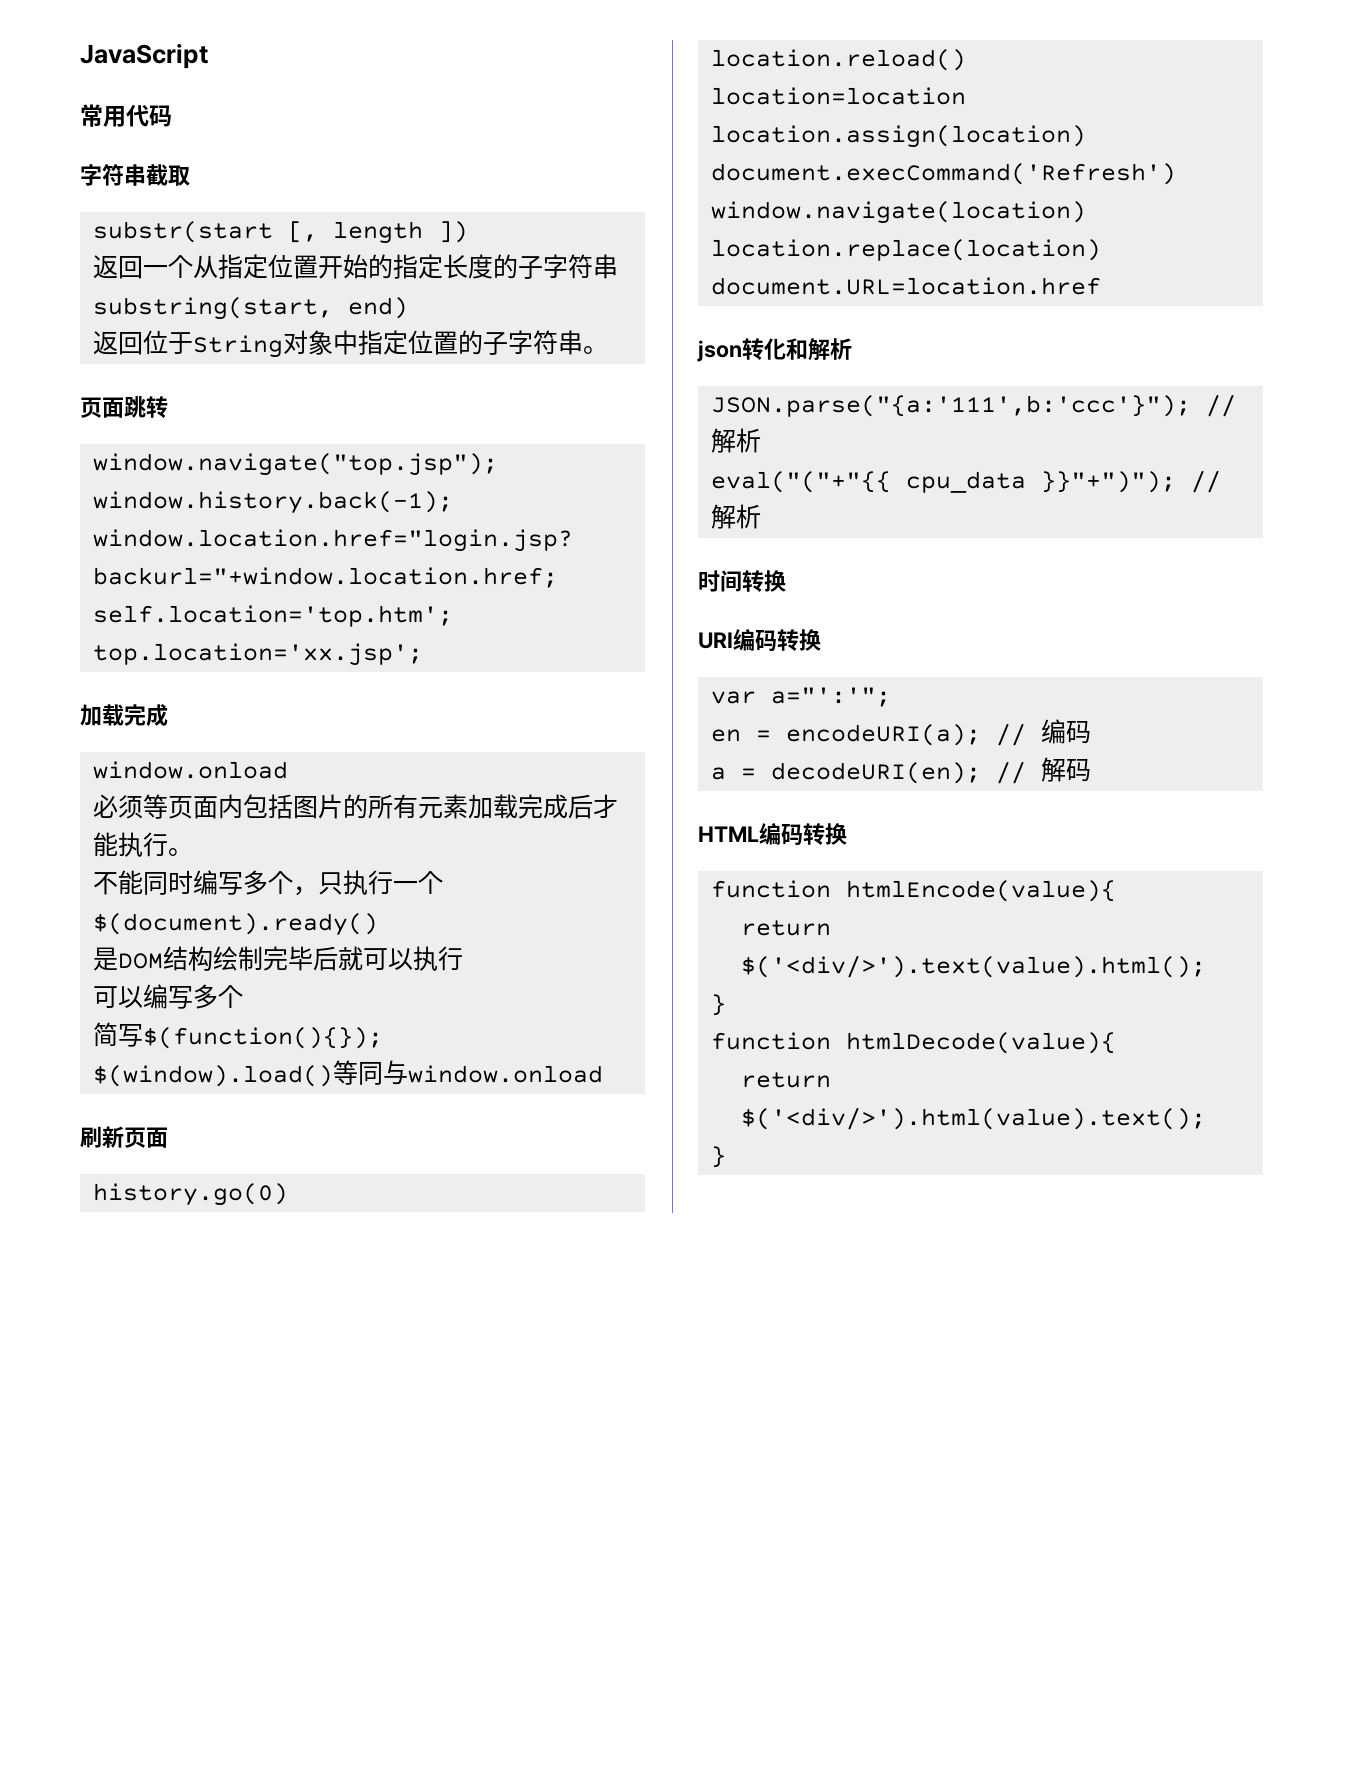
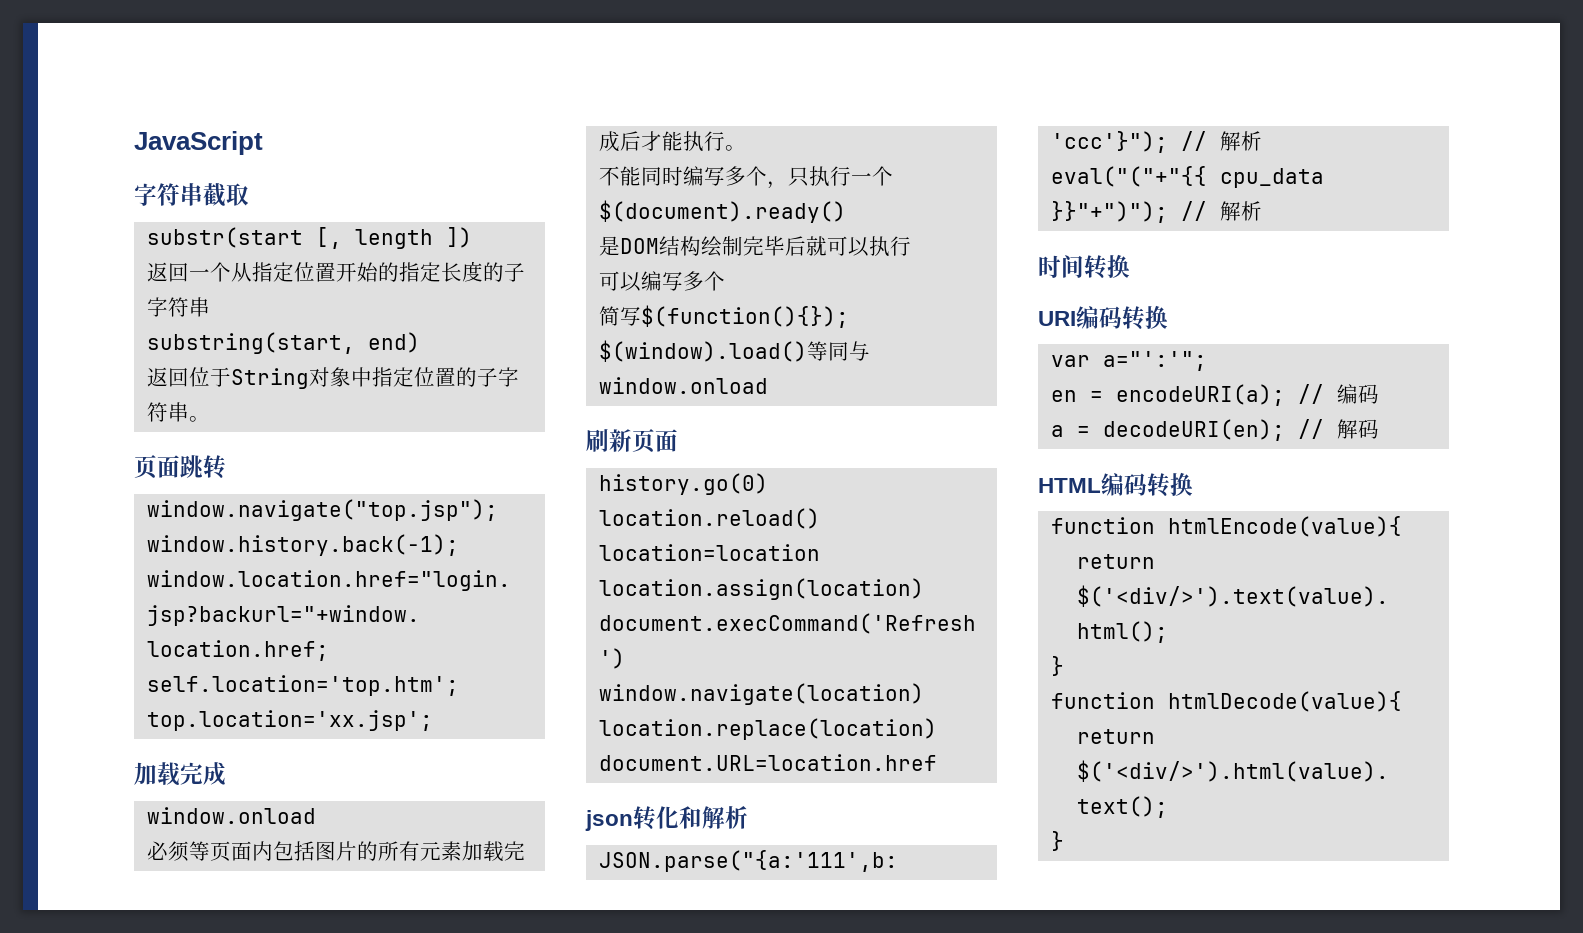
[80,104,172,127] // 常用代码 -> (263, 143) none

